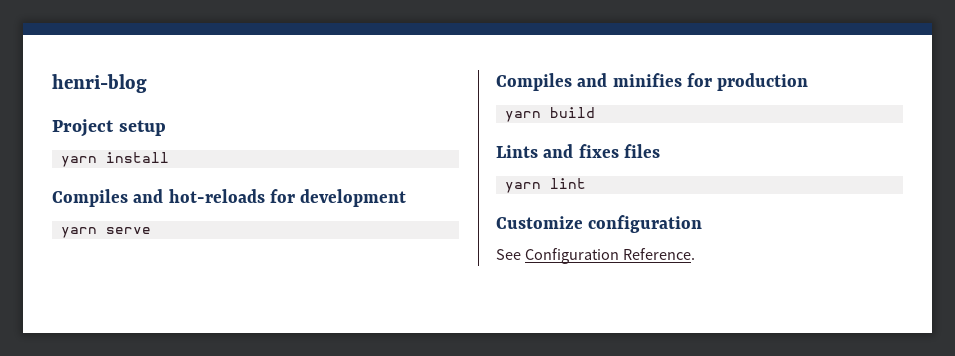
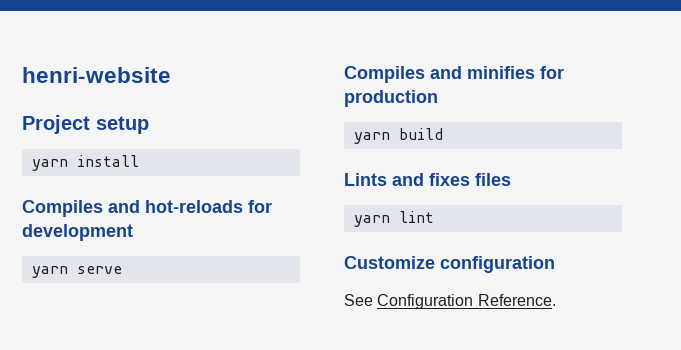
[52,74,147,93] henri-blog -> [22,67,171,83] henri-website

